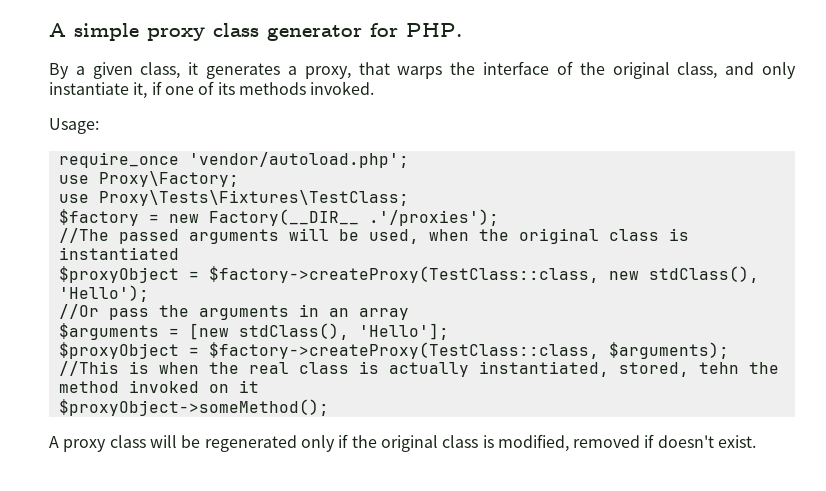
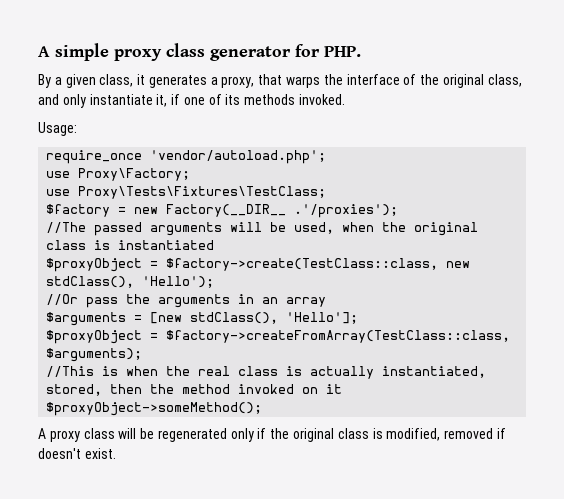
[208,266,599,283] $factory->createProxy(TestClass::class, -> [166,258,439,271] $factory->create(TestClass::class,
[208,342,599,359] $factory->createProxy(TestClass::class, -> [166,330,511,343] $factory->createFromArray(TestClass::class,
[698,362,739,374] tehn -> [110,384,143,394] then

